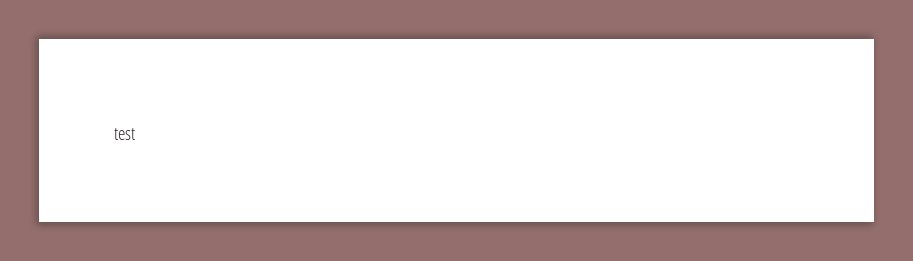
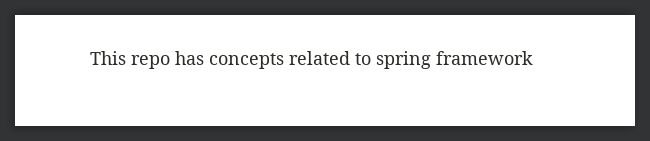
[114,128,135,140] test -> [90,51,533,69] This repo has concepts related to spring framework

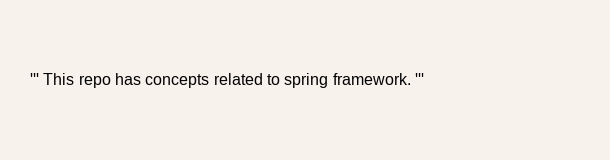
(90, 58) none -> [30,73,39,85] '''
[436,51,533,65] framework -> [332,73,424,85] framework. '''

